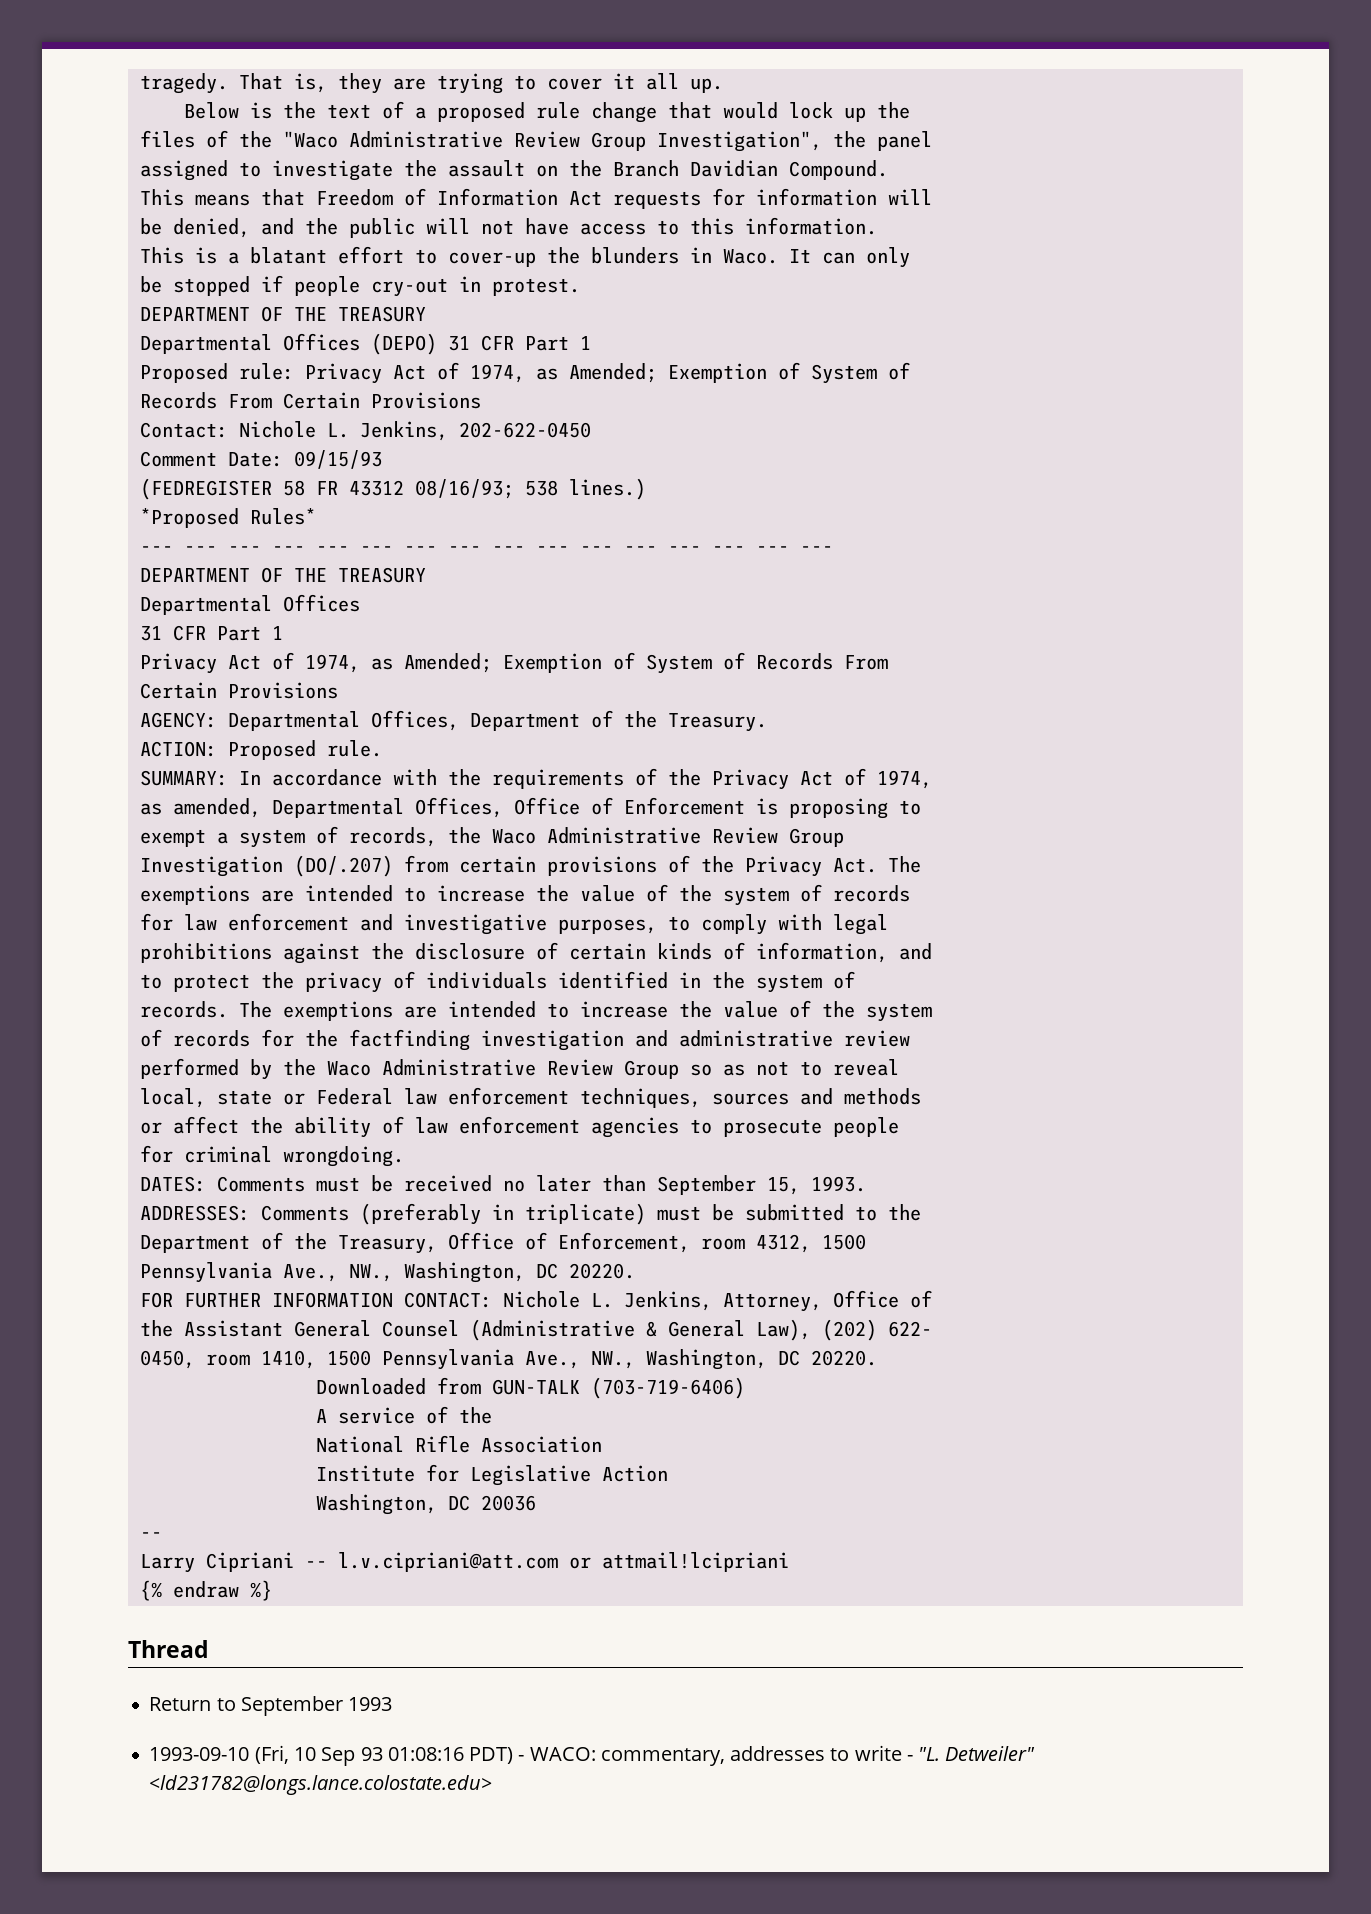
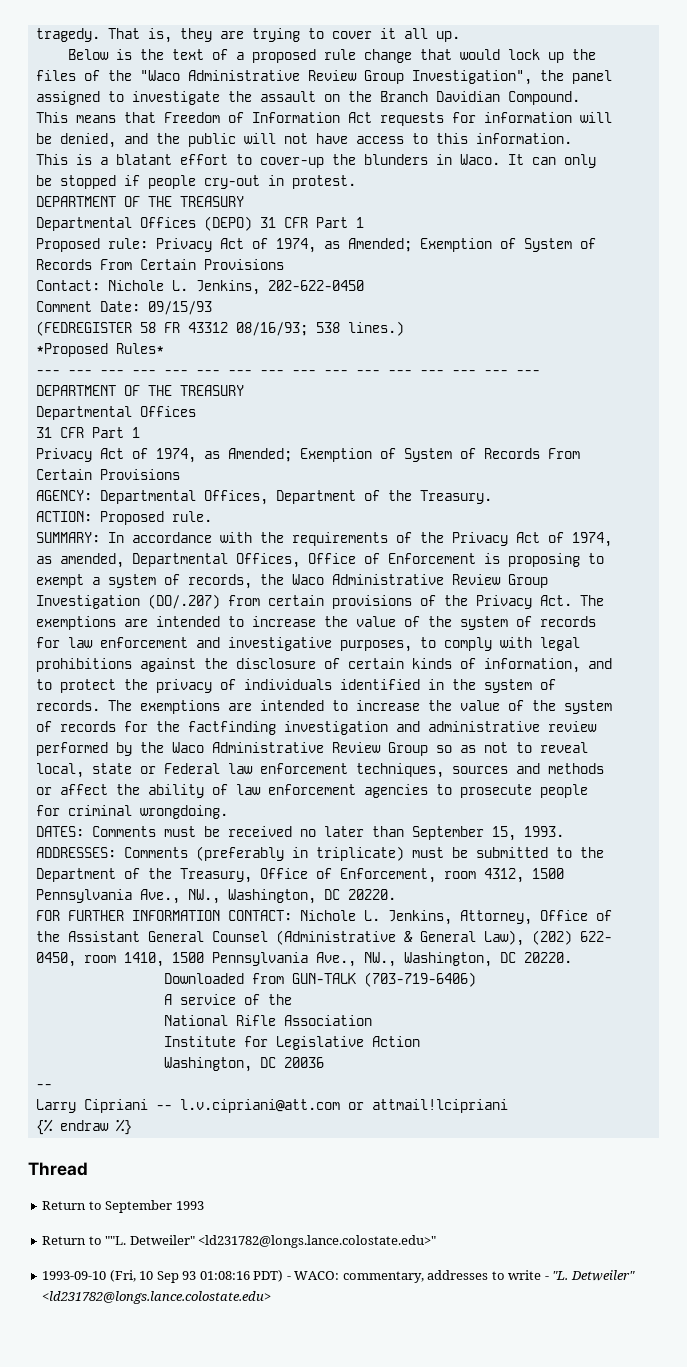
(393, 1704) none -> [42,1235,437,1248] // Return to ""L. Detweiler" <ld231782@longs.lance.colostate.edu>"

